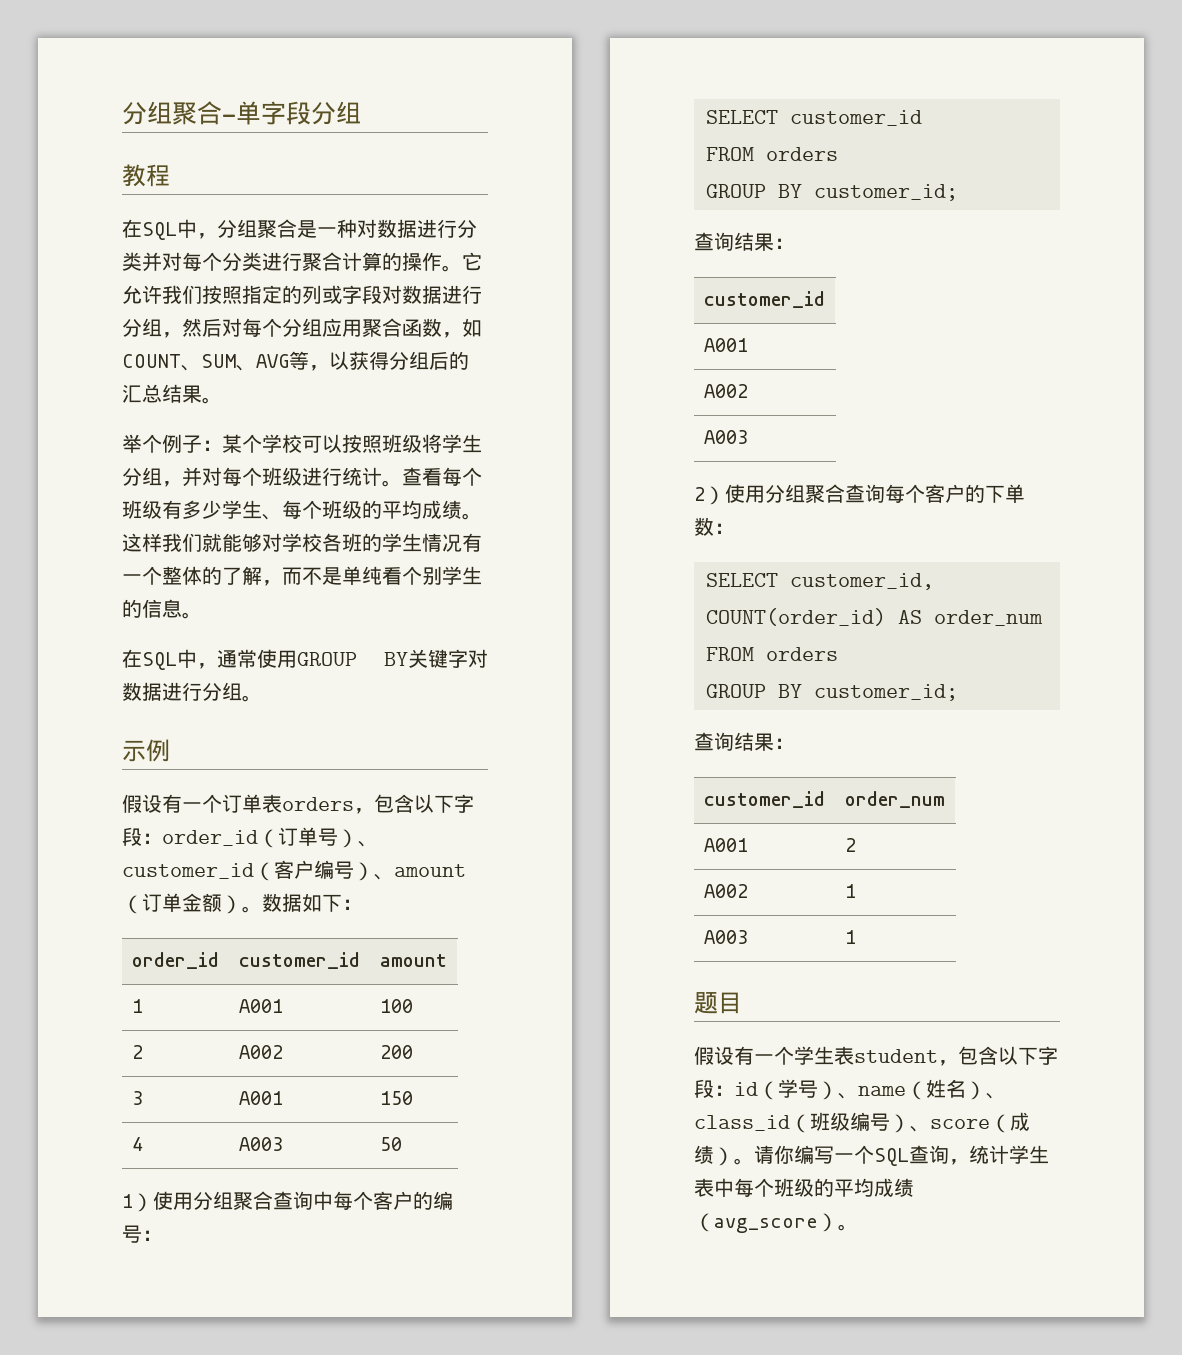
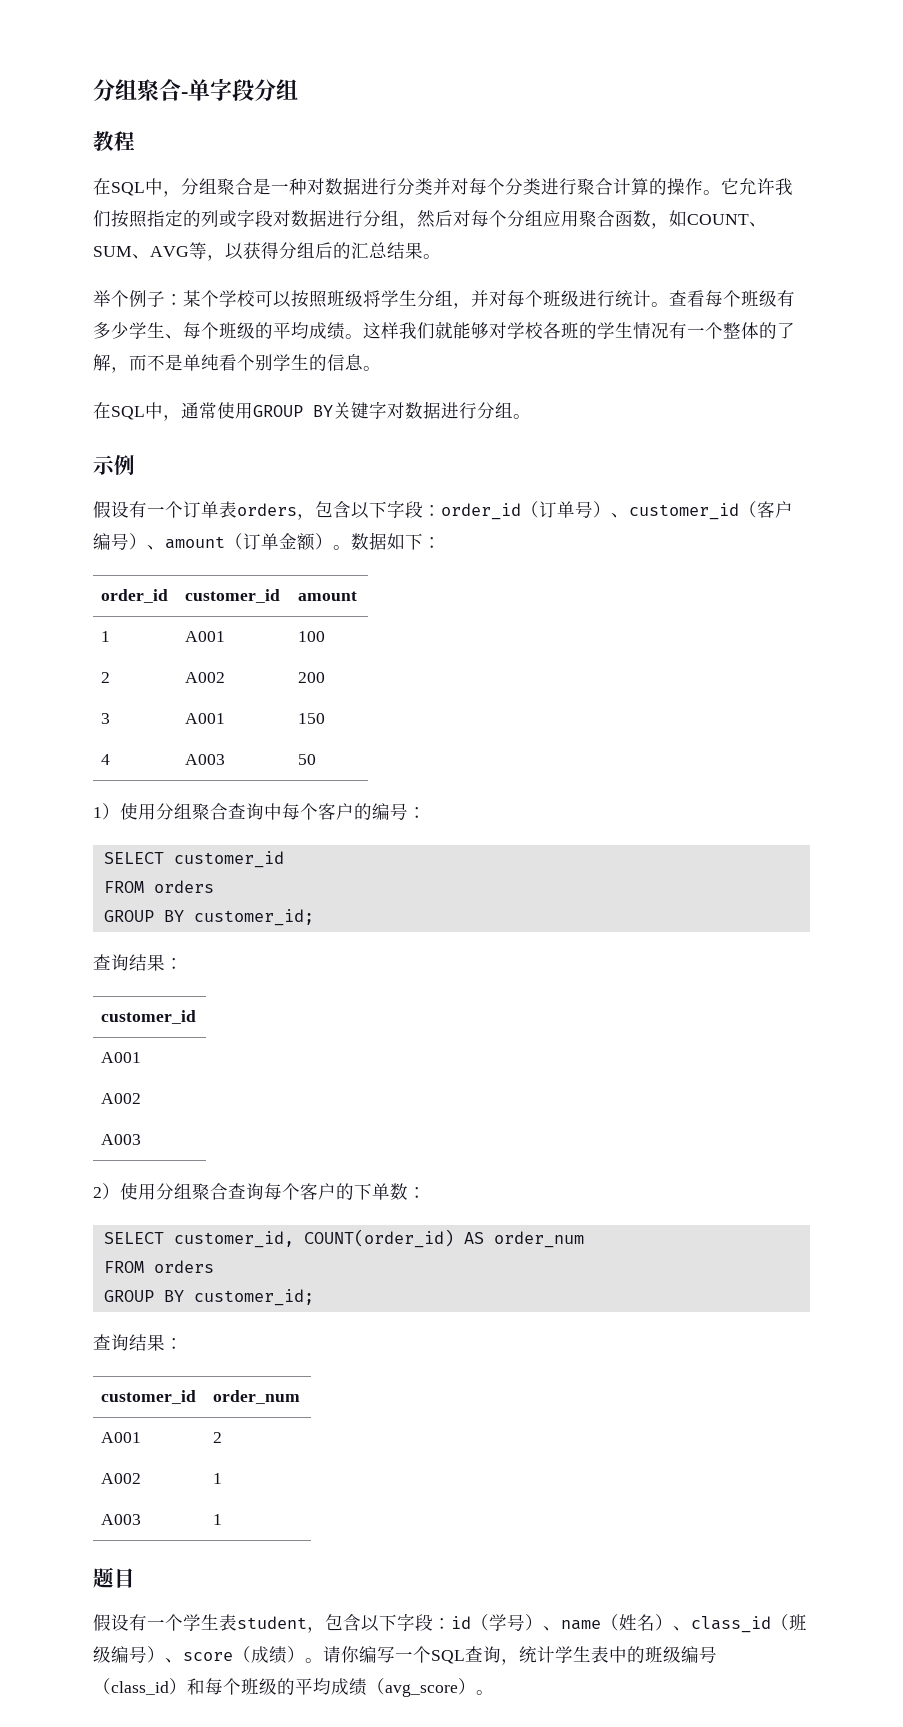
(734, 1187) none -> [627,1646,717,1663] [93,1678,205,1695] 的班级编号（class_id）和

